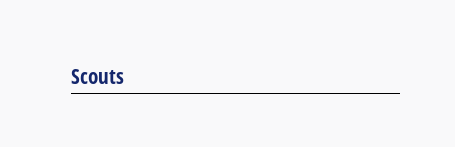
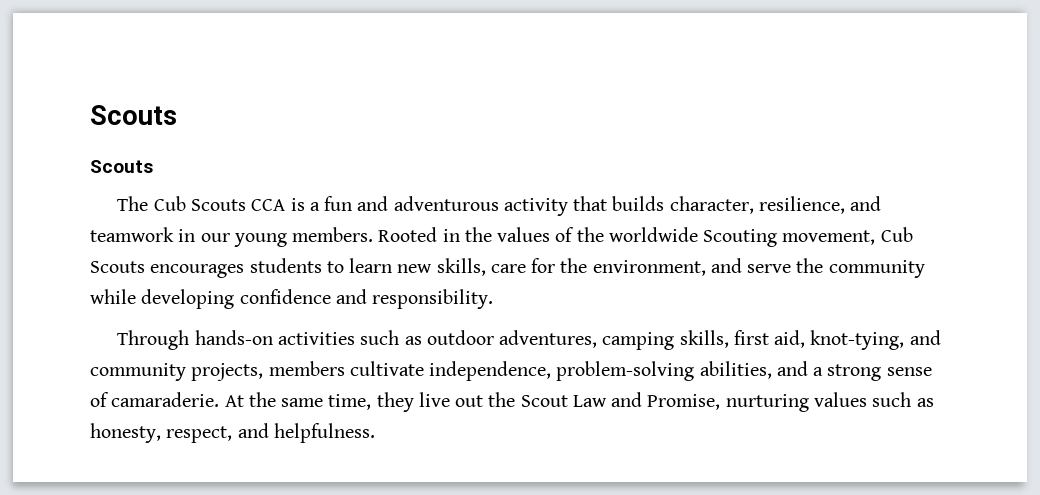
[71,69,124,84] Scouts -> [90,105,177,125] [90,160,153,173] [117,196,882,216] [90,227,913,247] [90,258,925,278] [90,289,494,309] [117,330,941,350] [90,361,932,381] [90,392,934,412] [90,423,375,443] Scouts // Scouts // The Cub Scouts CCA is a fun and adventurous activity that builds character, resilience, and teamwork in our young members. Rooted in the values of the worldwide Scouting movement, Cub Scouts encourages students to learn new skills, care for the environment, and serve the community while developing confidence and responsibility. // Through hands-on activities such as outdoor adventures, camping skills, first aid, knot-tying, and community projects, members cultivate independence, problem-solving abilities, and a strong sense of camaraderie. At the same time, they live out the Scout Law and Promise, nurturing values such as honesty, respect, and helpfulness.

